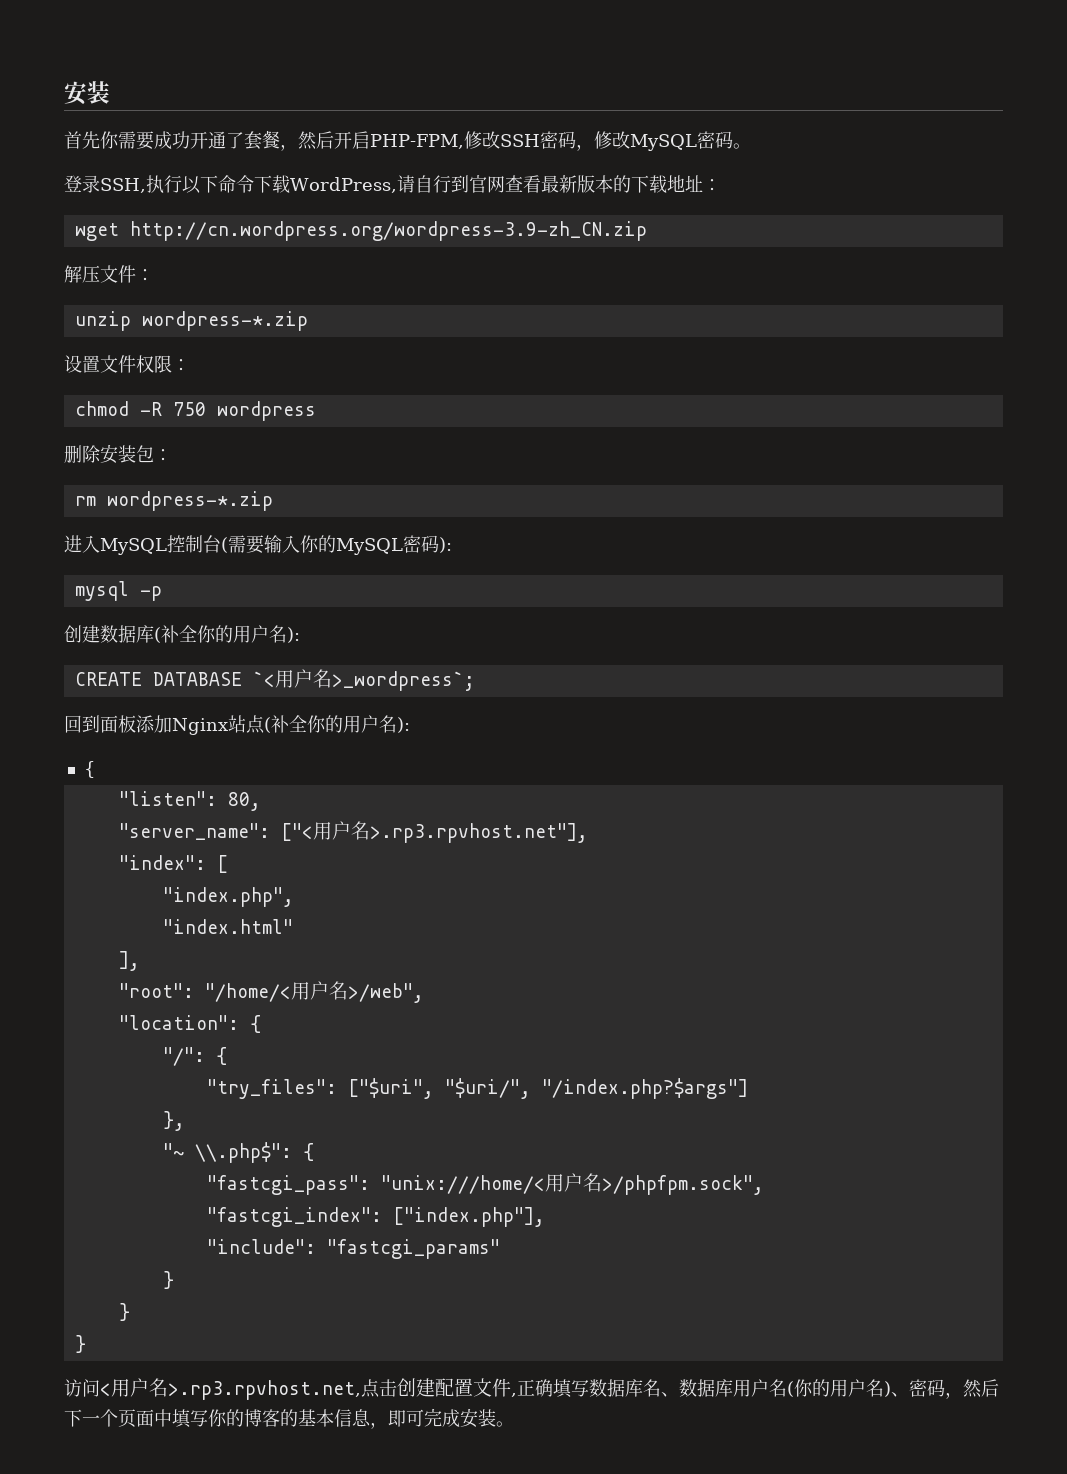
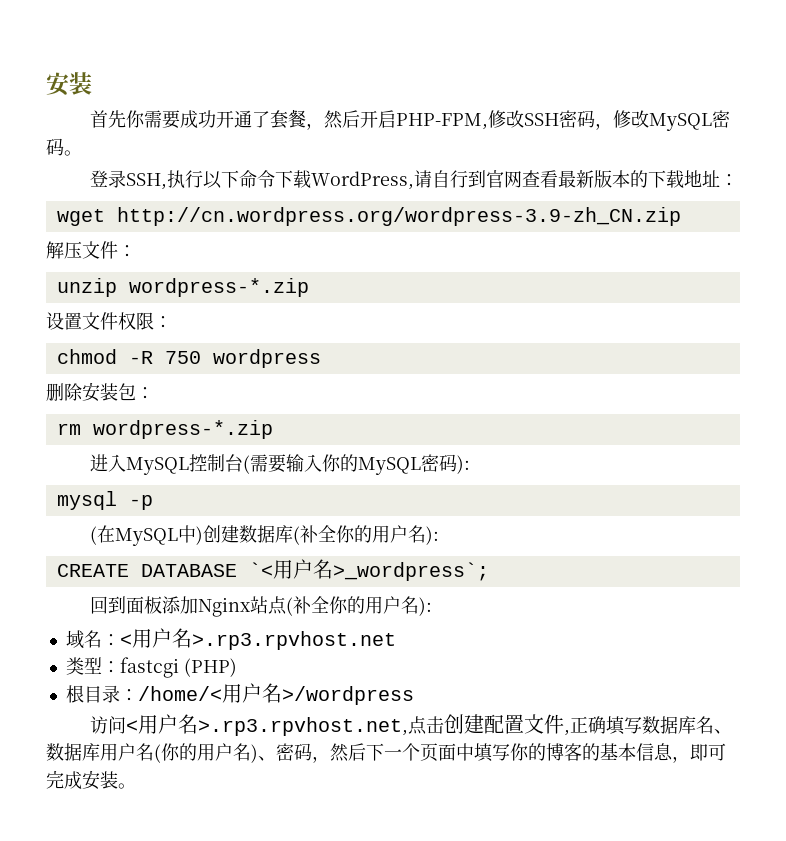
(162, 593) none -> [90,525,204,546] (在MySQL中)
[83,761,95,778] [118,791,261,811] [118,821,588,843] [118,855,228,873] [162,887,294,907] [162,919,293,934] [118,951,140,971] [118,981,424,1003] [118,1015,261,1033] [162,1047,227,1066] [206,1078,748,1099] [162,1111,185,1131] [162,1142,314,1163] [206,1173,764,1195] [206,1207,545,1227] [206,1239,500,1259] [162,1271,174,1289] [118,1303,130,1321] [74,1335,86,1353] { // "listen": 80, // "server_name": ["<用户名>.rp3.rpvhost.net"], // "index": [ // "index.php", // "index.html" // ], // "root": "/home/<用户名>/web", // "location": { // "/": { // "try_files": ["$uri", "$uri/", "/index.php?$args"] // }, // "~ \\.php$": { // "fastcgi_pass": "unix:///home/<用户名>/phpfpm.sock", // "fastcgi_index": ["index.php"], // "include": "fastcgi_params" // } // } // } -> [65,628,396,650] [65,657,237,678] [65,683,414,705] 域名：<用户名>.rp3.rpvhost.net // 类型：fastcgi (PHP) // 根目录：/home/<用户名>/wordpress

